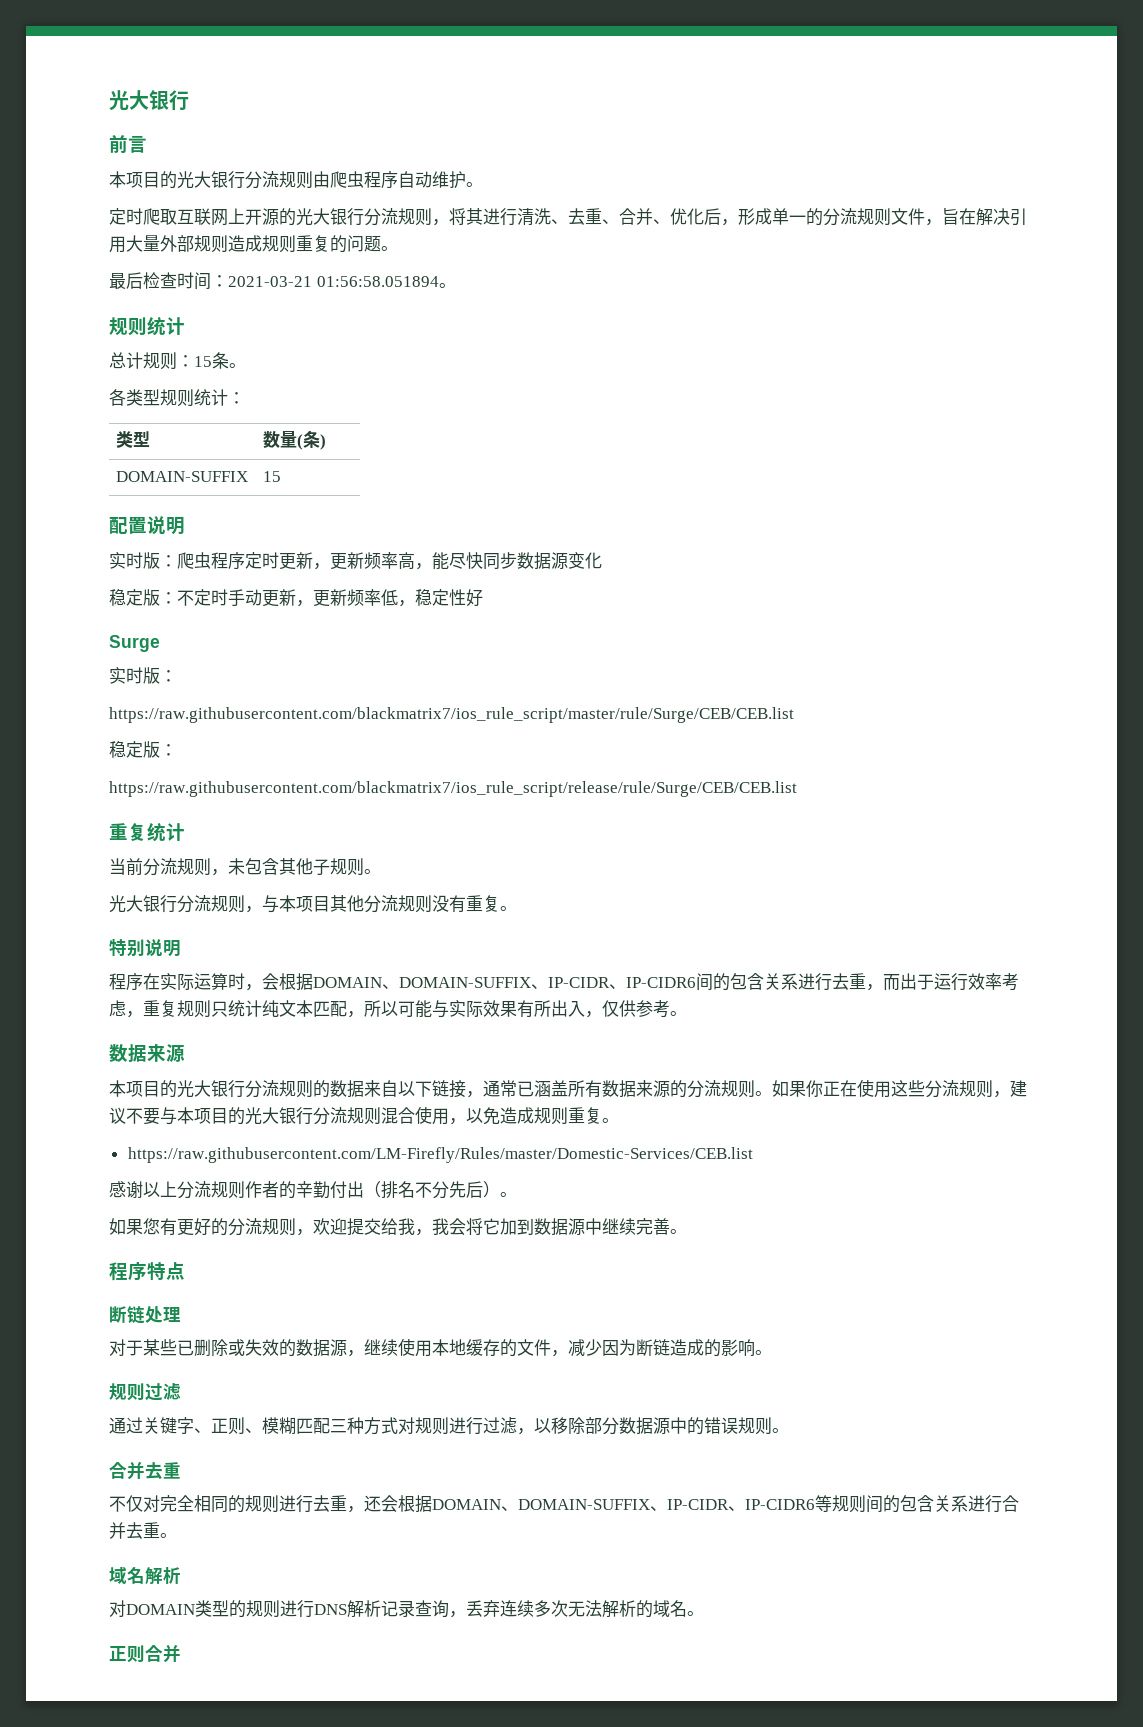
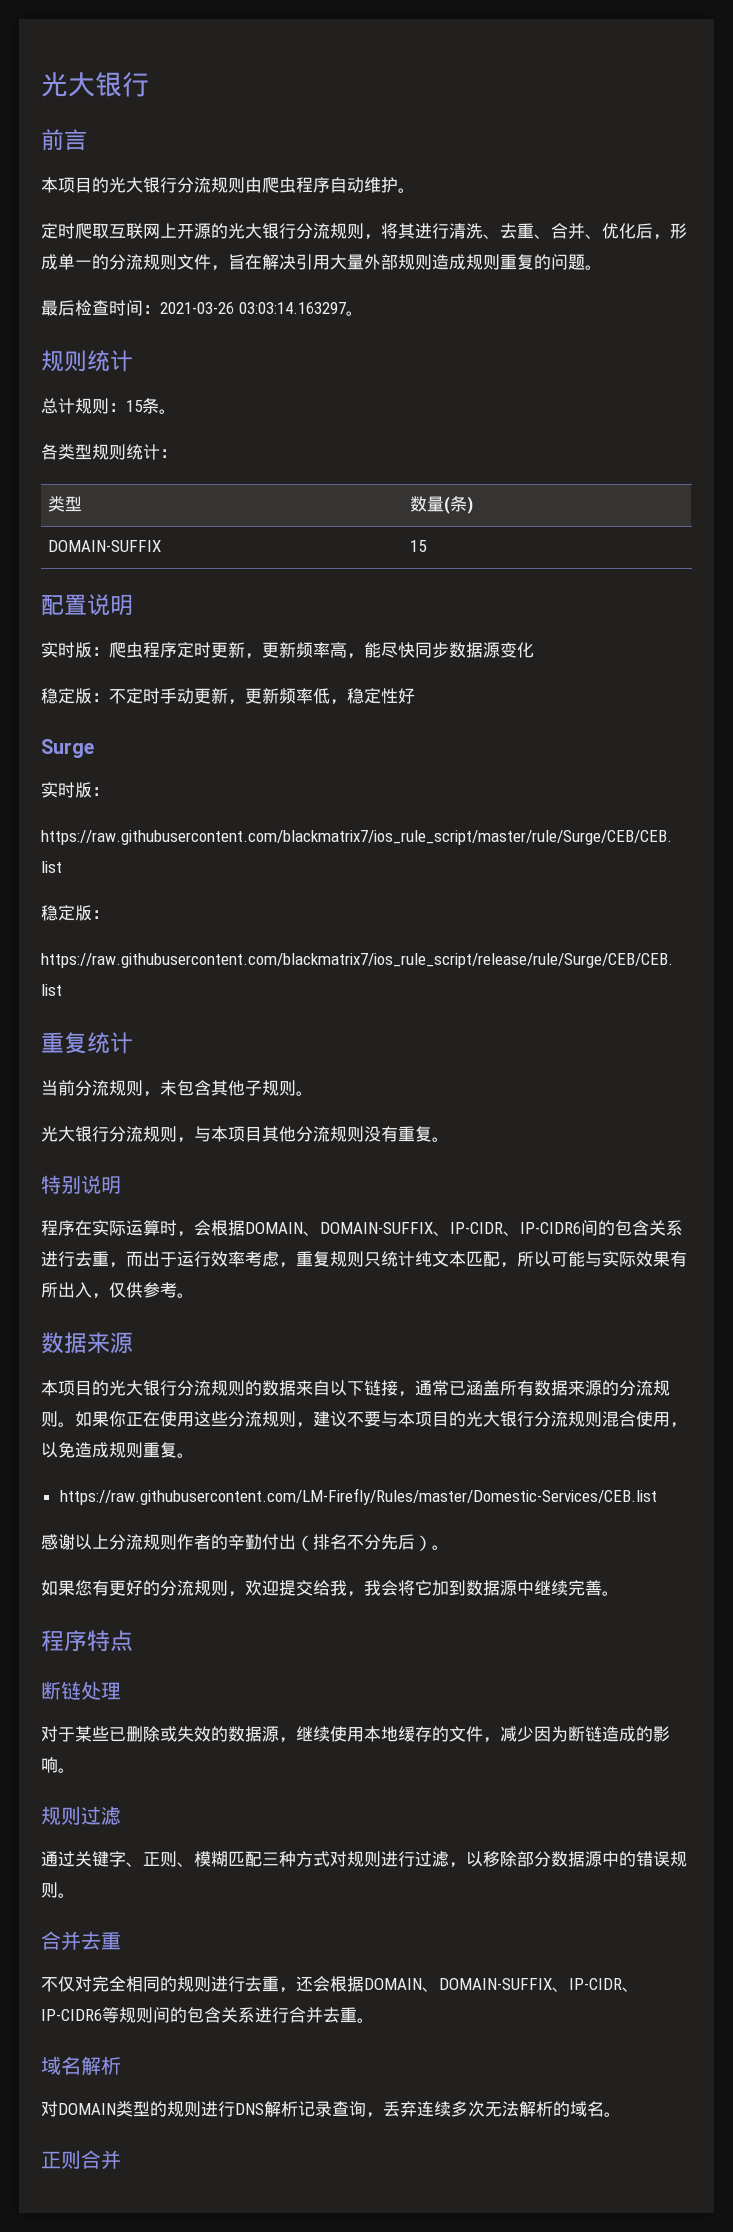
[228,276,439,287] 2021-03-21 01:56:58.051894 -> [160,302,346,314] 2021-03-26 03:03:14.163297

